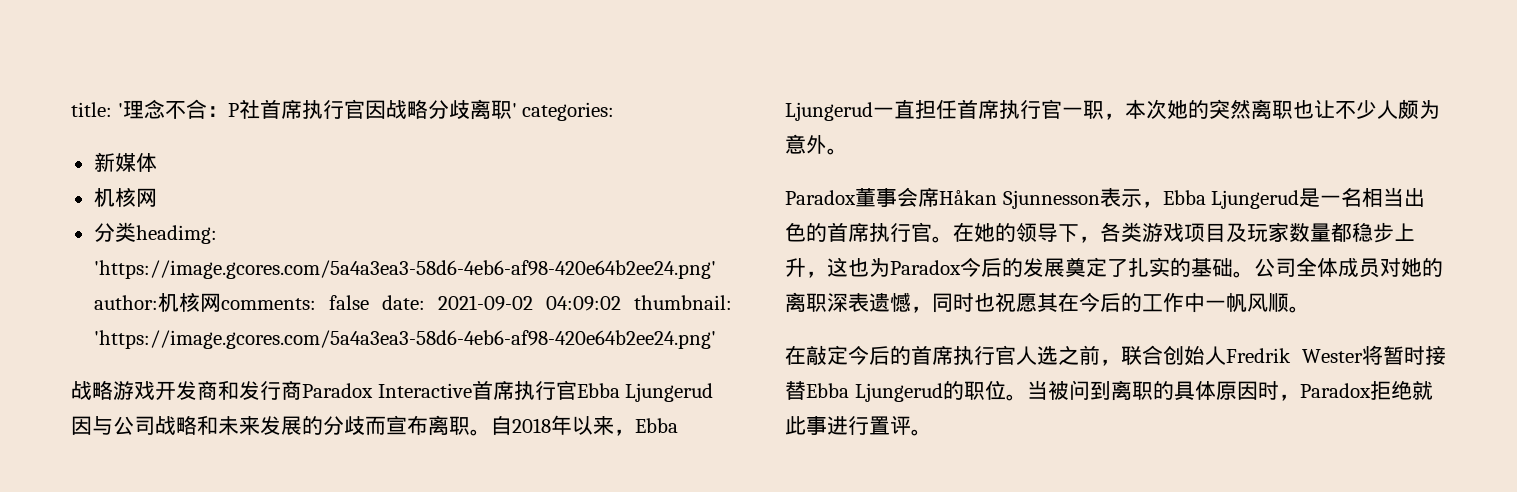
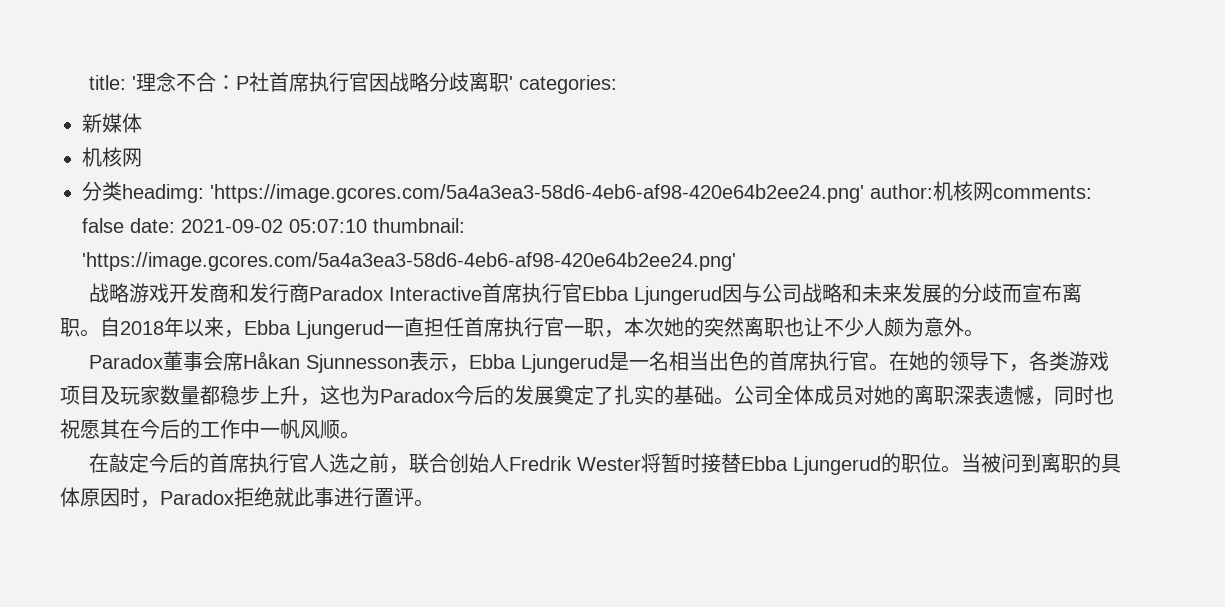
[545,296,621,311] 04:09:02 -> [289,219,367,233] 05:07:10

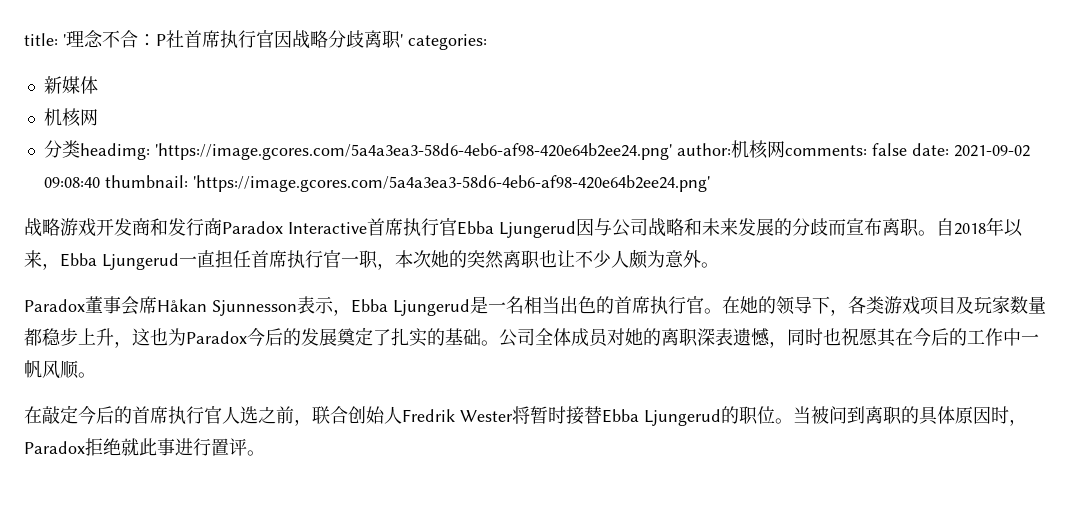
[289,219,367,233] 05:07:10 -> [43,177,100,188] 09:08:40

